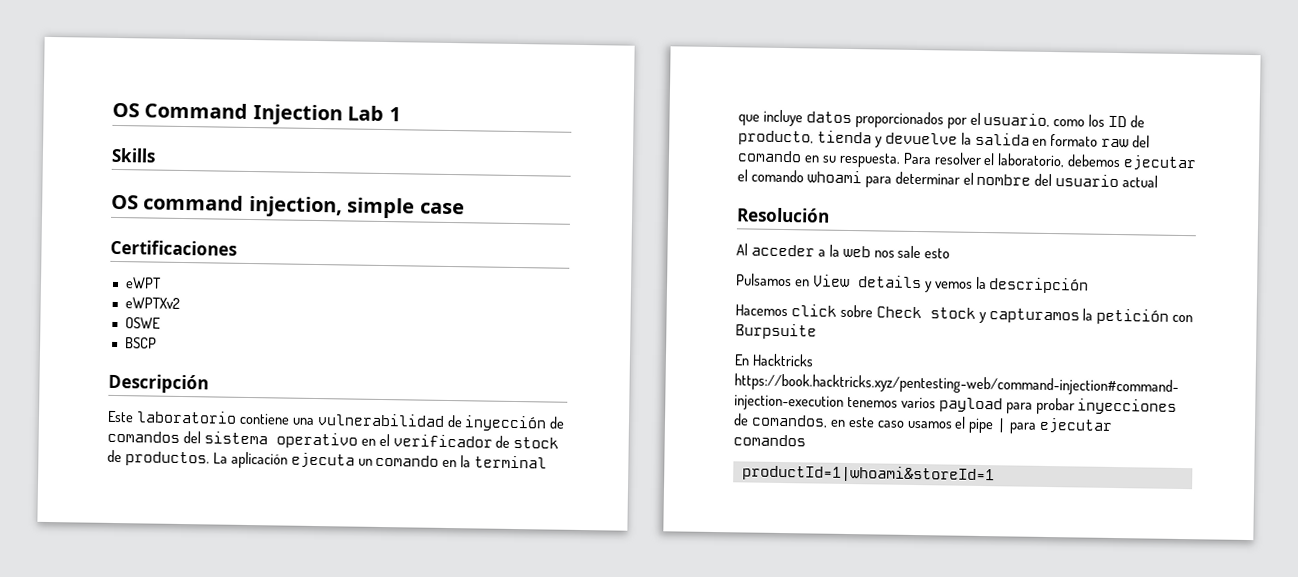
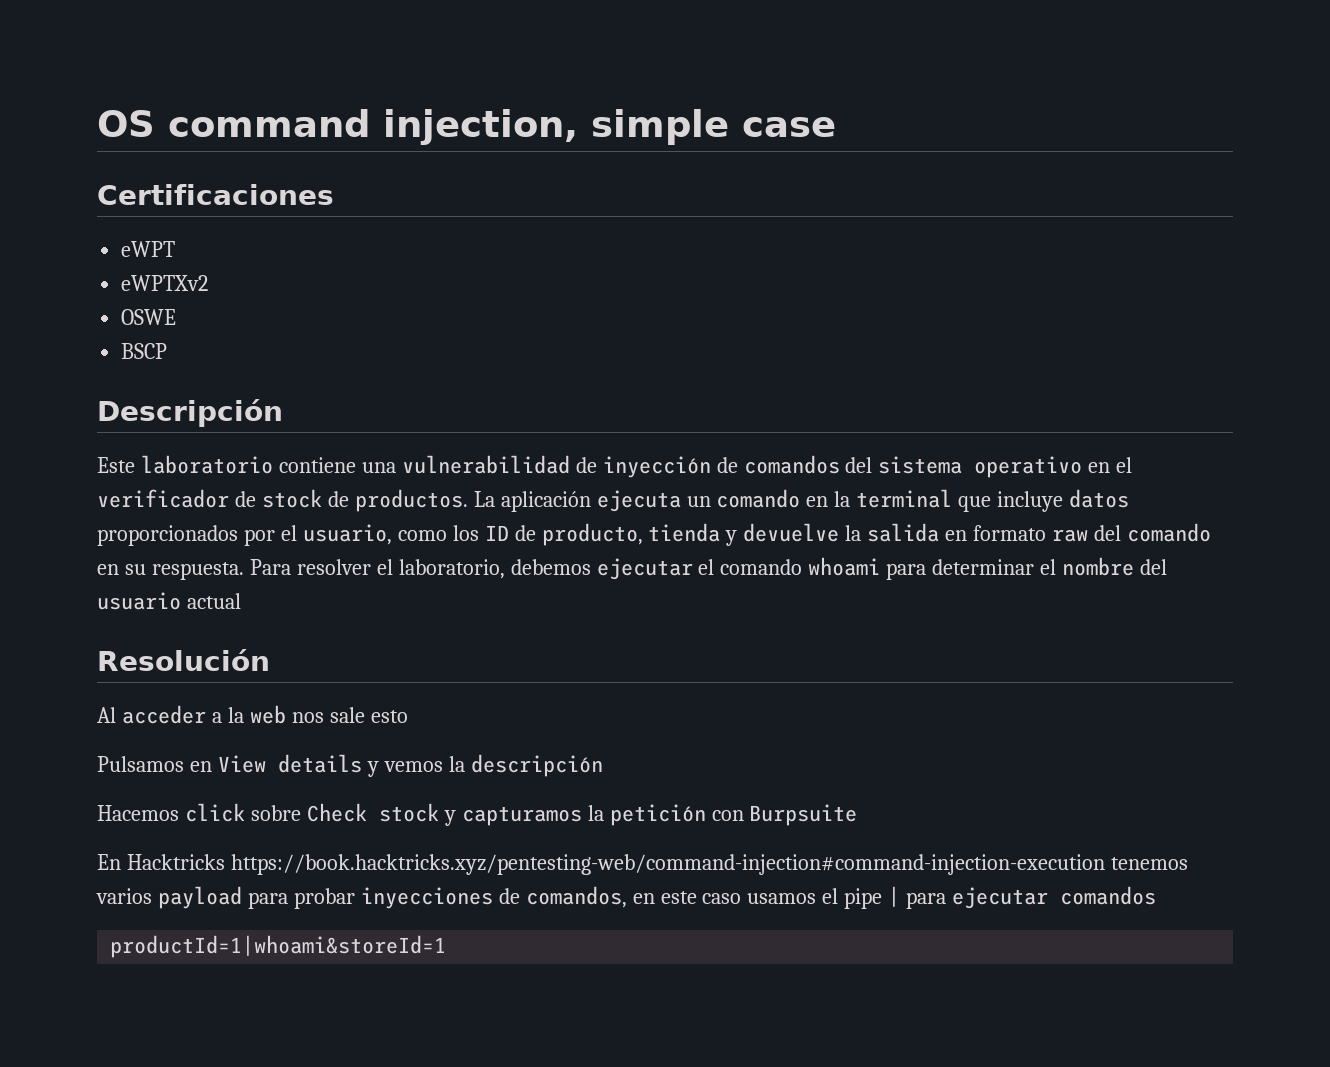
[112,102,401,126] [111,147,156,163] [111,194,139,210] OS Command Injection Lab 1 // Skills // OS -> [97,110,155,137] OS

